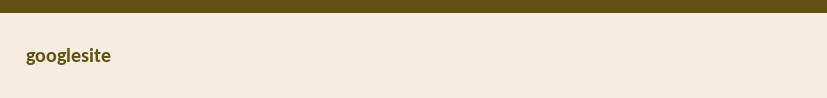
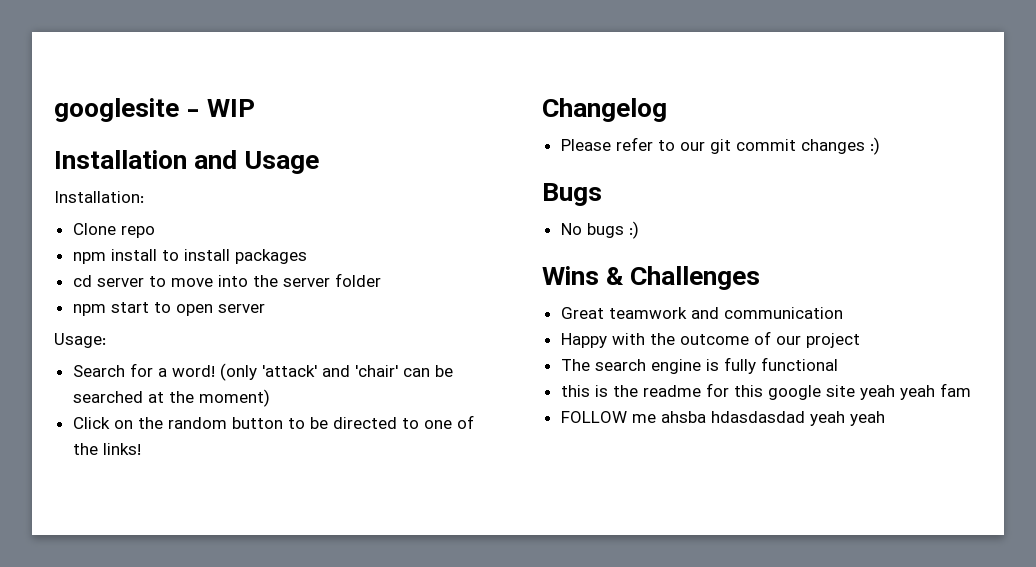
(111, 56) none -> [186,99,256,117] [54,150,320,174] [54,191,144,203] [72,223,155,238] [72,249,307,264] [72,273,381,287] [72,302,265,316] [54,333,106,348] [72,363,453,381] [72,389,270,407] [72,415,474,429] [72,443,141,455] [542,98,667,122] [560,137,880,155] [542,183,602,206] [560,221,639,239] [542,266,761,290] [560,307,843,319] [560,331,860,348] [560,357,838,374] [560,383,971,400] [560,411,885,426] - WIP // Installation and Usage // Installation: // Clone repo // npm install to install packages // cd server to move into the server folder // npm start to open server // Usage: // Search for a word! (only 'attack' and 'chair' can be searched at the moment) // Click on the random button to be directed to one of the links! // Changelog // Please refer to our git commit changes :) // Bugs // No bugs :) // Wins & Challenges // Great teamwork and communication // Happy with the outcome of our project // The search engine is fully functional // this is the readme for this google site yeah yeah fam // FOLLOW me ahsba hdasdasdad yeah yeah

